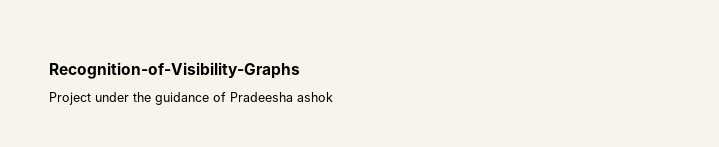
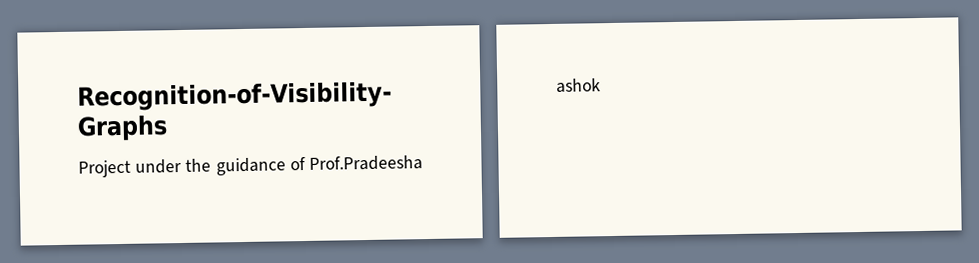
[230,92,293,102] Pradeesha -> [309,155,423,171] Prof.Pradeesha

